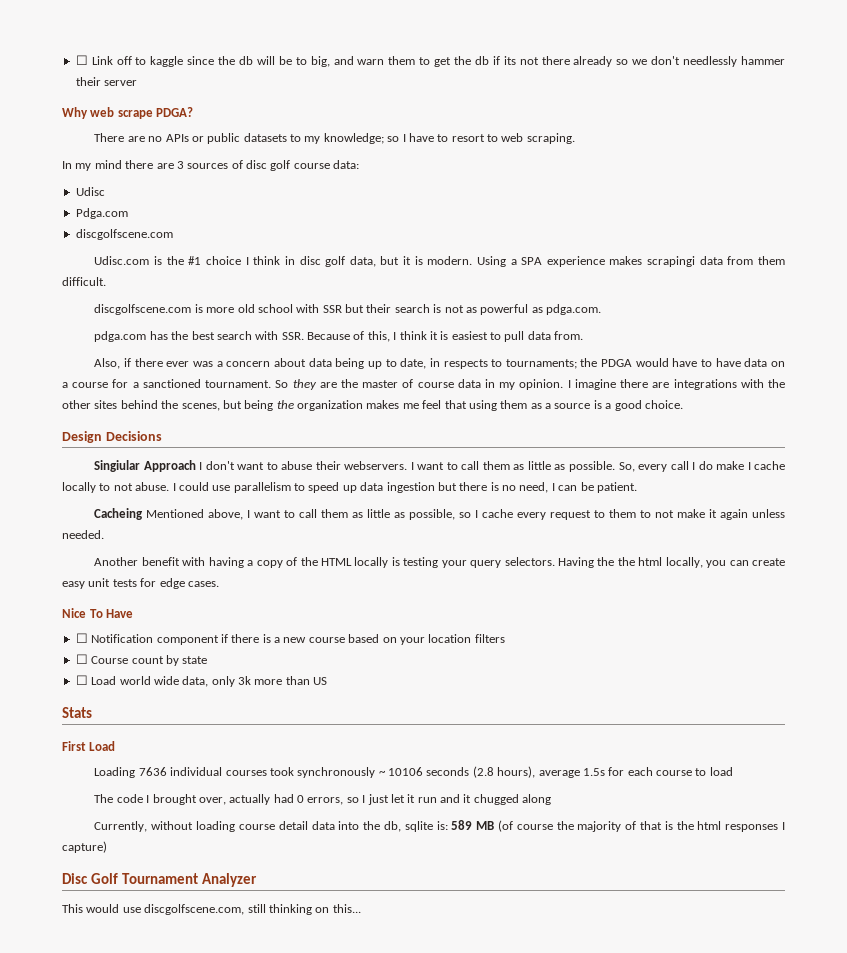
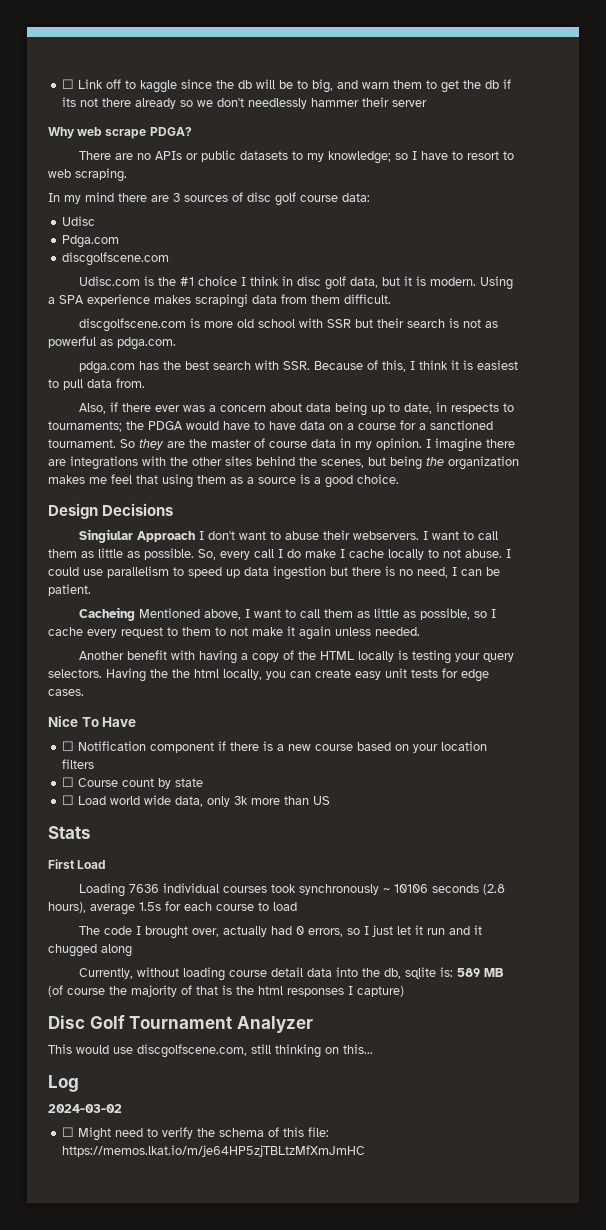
(361, 908) none -> [48,1075,79,1092] [48,1104,122,1113] [62,1127,330,1141] [62,1145,366,1157] // Log // 2024-03-02 // ☐ Might need to verify the schema of this file: https://memos.lkat.io/m/je64HP5zjTBLtzMfXmJmHC

